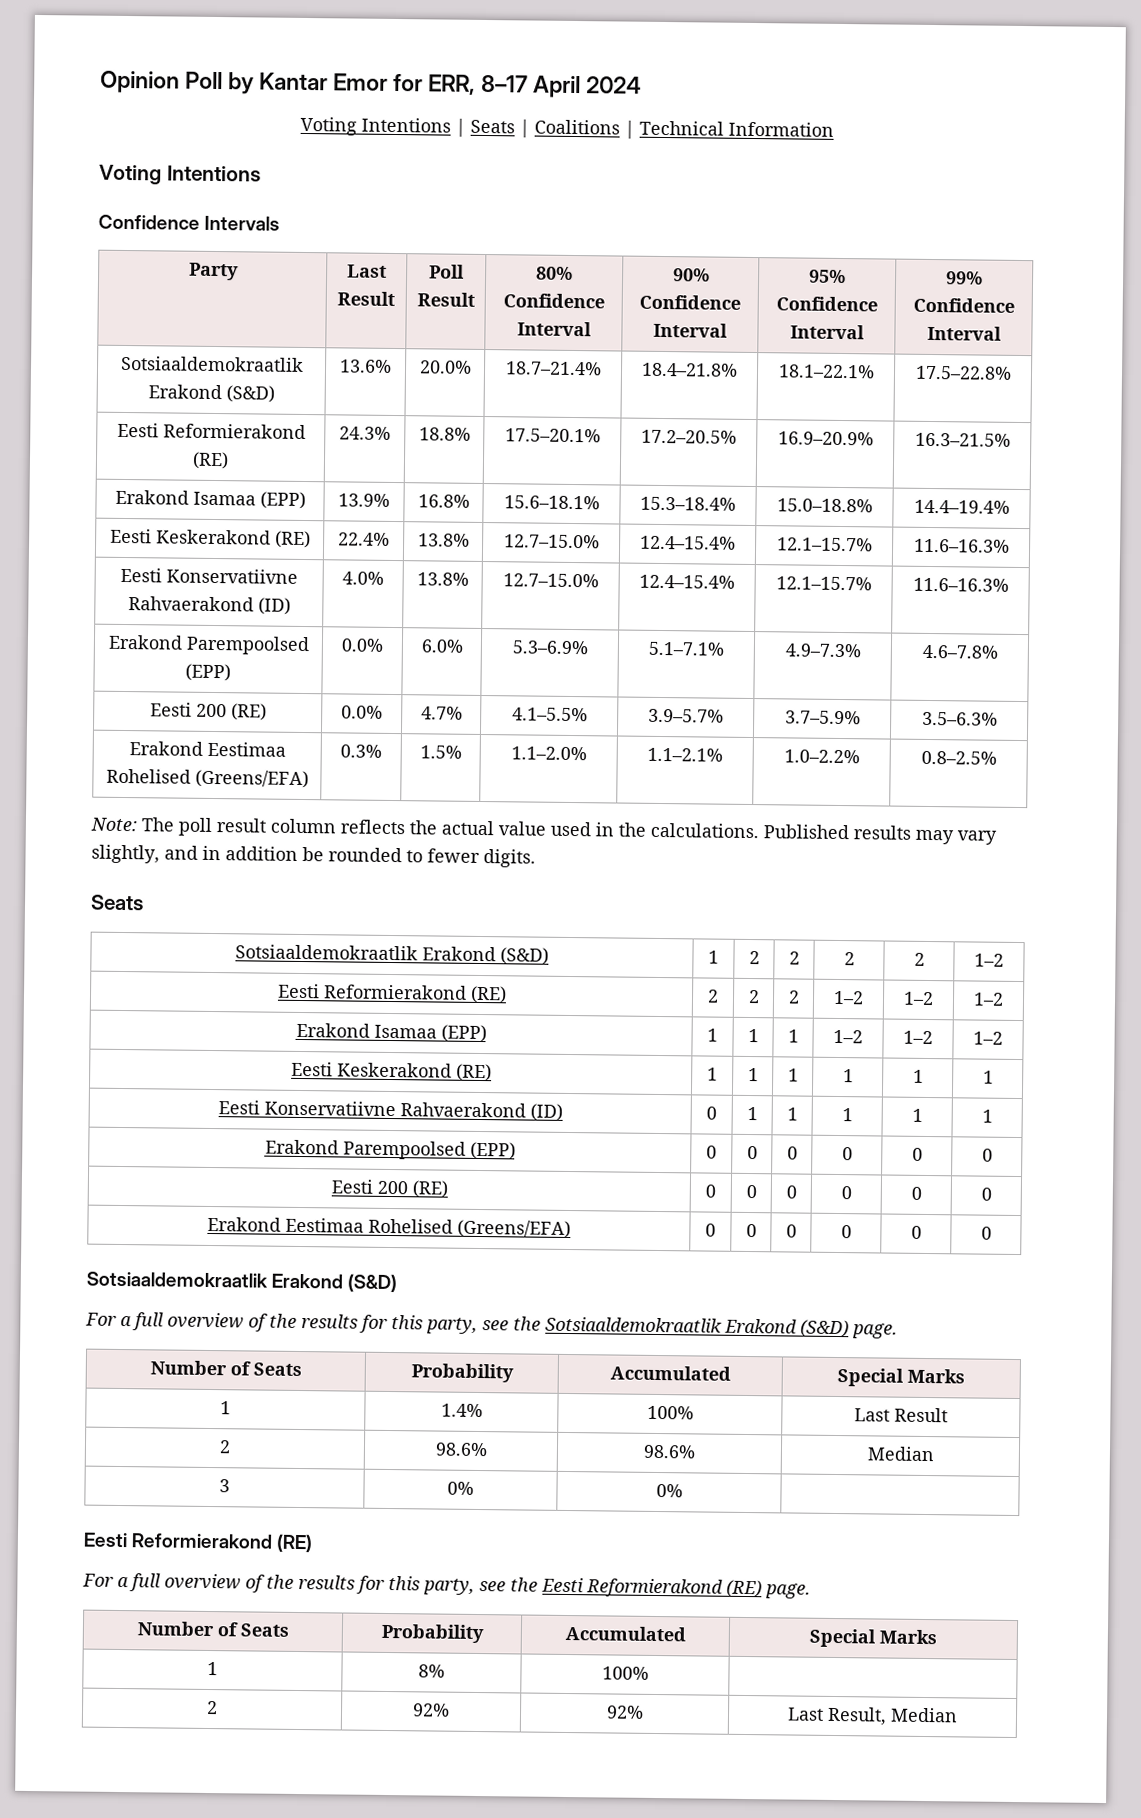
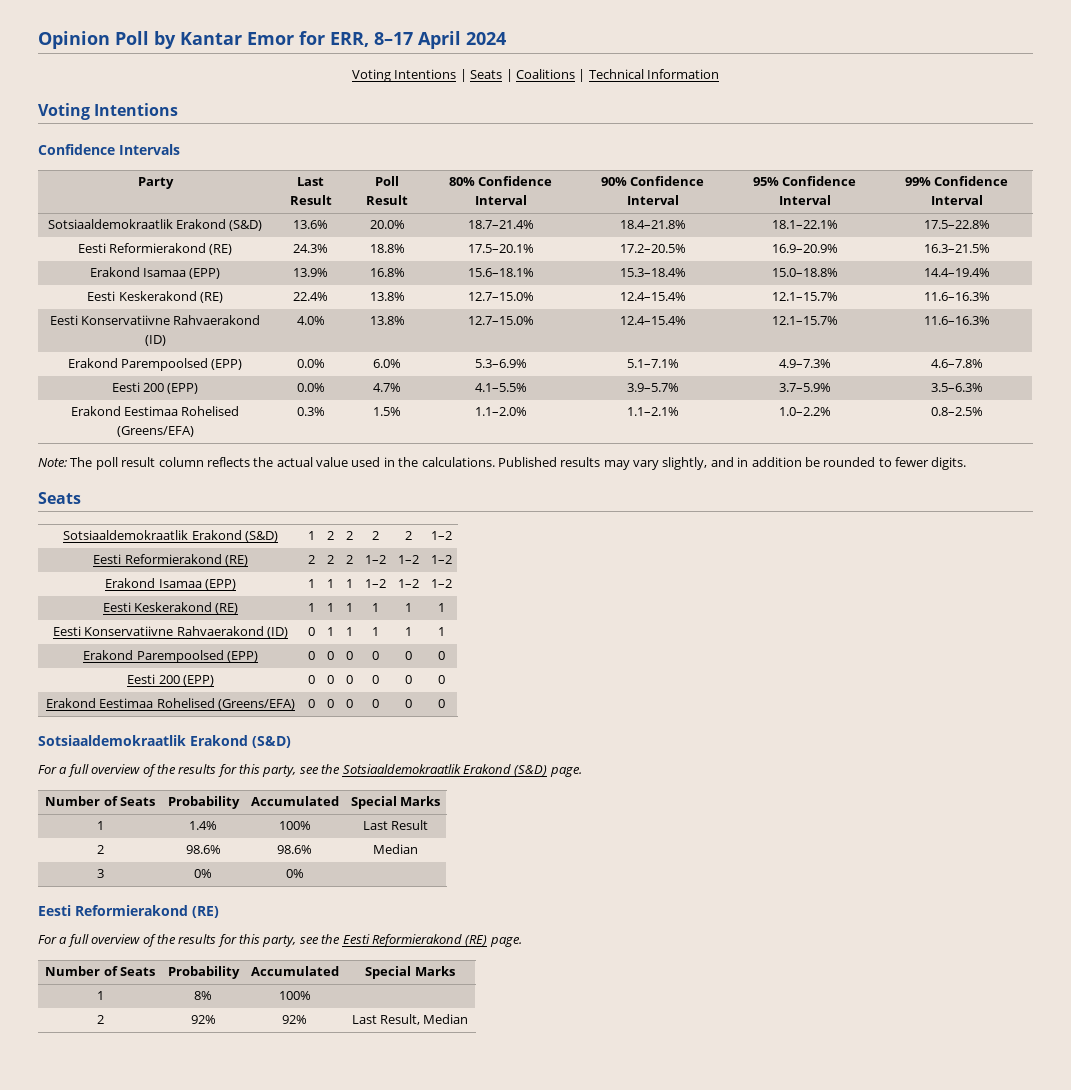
[230,703,267,721] (RE) -> [167,383,199,394] (EPP)
[411,1180,448,1198] (RE) -> [182,675,214,686] (EPP)

